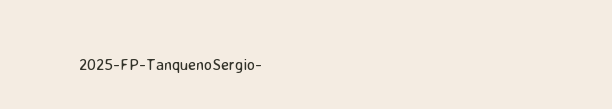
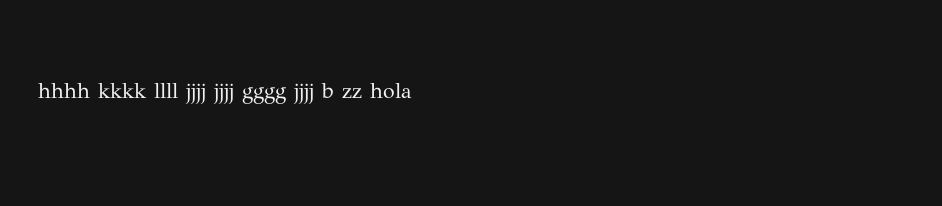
[79,59,262,73] 2025-FP-TanquenoSergio- -> [38,83,412,104] hhhh kkkk llll jjjj jjjj gggg jjjj b zz hola

